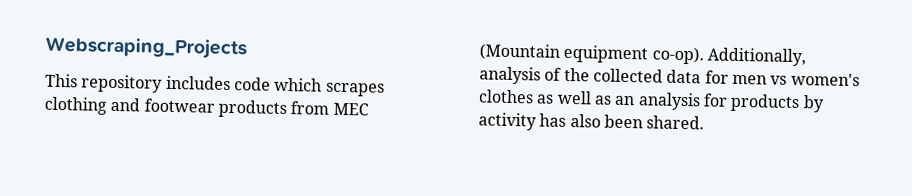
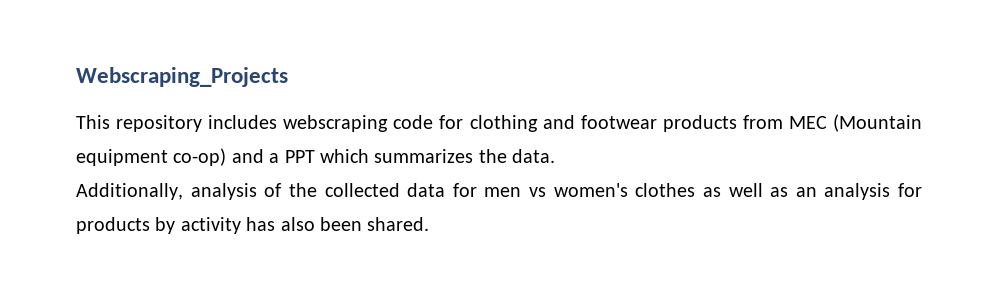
[233,77,385,97] code which scrapes -> [283,115,464,132] webscraping code for
[651,46,704,65] co-op). -> [173,148,556,166] co-op) and a PPT which summarizes the data. //

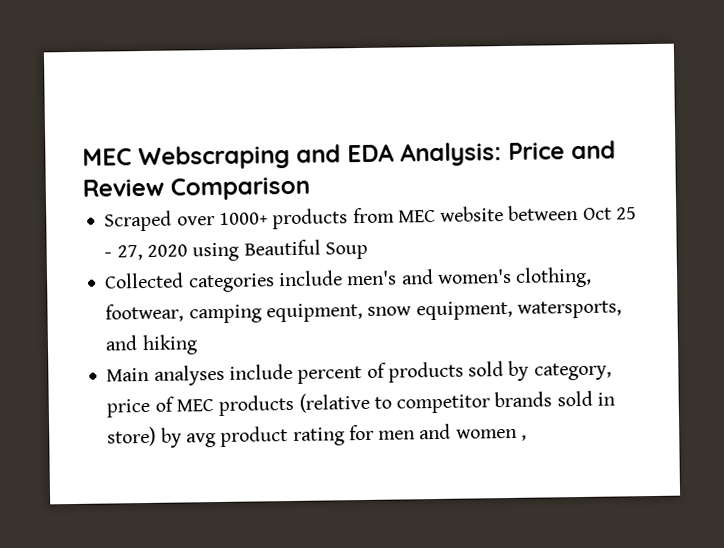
[76,67,288,87] [76,114,922,132] [76,148,556,166] [76,183,922,200] [76,217,430,234] Webscraping_Projects // This repository includes webscraping code for clothing and footwear products from MEC (Mountain equipment co-op) and a PPT which summarizes the data. // Additionally, analysis of the collected data for men vs women's clothes as well as an analysis for products by activity has also been shared. -> [82,140,616,171] [82,176,310,201] [104,205,637,232] [104,239,368,262] [104,266,593,293] [105,300,622,324] [105,334,198,356] [106,360,612,386] [106,390,615,418] [107,423,527,448] MEC Webscraping and EDA Analysis: Price and Review Comparison // Scraped over 1000+ products from MEC website between Oct 25 - 27, 2020 using Beautiful Soup // Collected categories include men's and women's clothing, footwear, camping equipment, snow equipment, watersports, and hiking // Main analyses include percent of products sold by category, price of MEC products (relative to competitor brands sold in store) by avg product rating for men and women ,

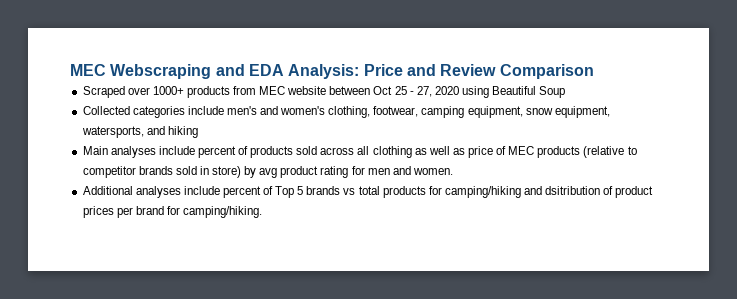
[508,360,612,381] by category, -> [320,146,465,158] across all clothing as well as
[455,428,527,441] women , -> [412,168,453,175] [82,186,654,198] [82,206,263,218] women. // Additional analyses include percent of Top 5 brands vs total products for camping/hiking and dsitribution of product prices per brand for camping/hiking.

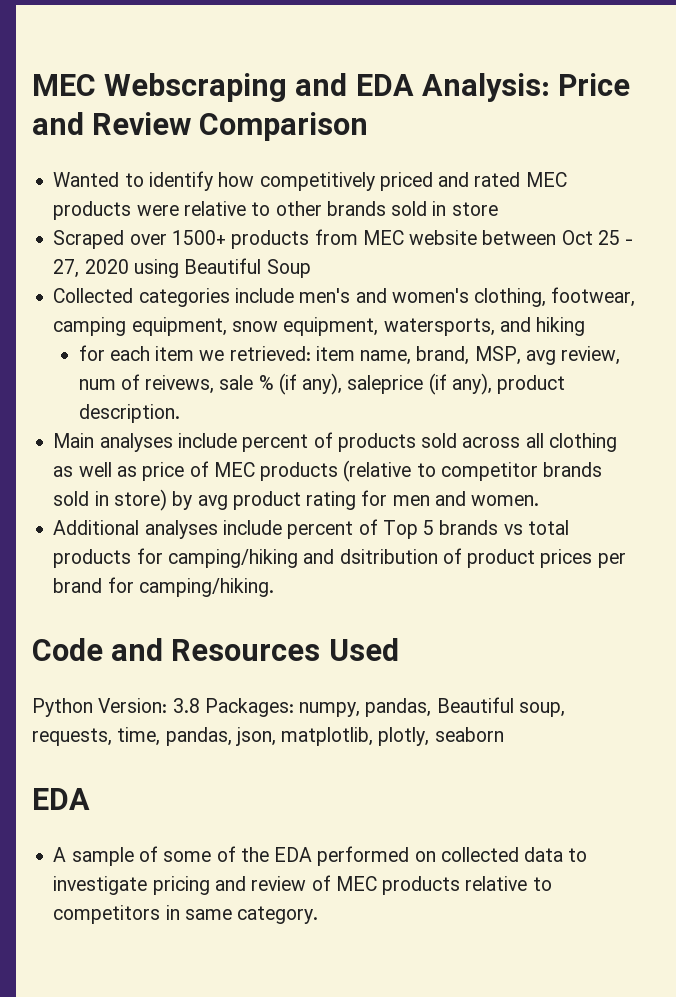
(594, 71) none -> [53,171,567,191] [53,201,498,220] // Wanted to identify how competitively priced and rated MEC products were relative to other brands sold in store
[152,86,184,95] 1000+ -> [171,230,226,245] 1500+
(198, 132) none -> [78,345,621,365] [78,373,566,395] [78,404,180,423] // for each item we retrieved: item name, brand, MSP, avg review, num of reivews, sale % (if any), saleprice (if any), product description.
(263, 212) none -> [32,638,399,661] [32,697,565,717] [32,727,504,746] [32,788,90,810] [53,846,588,866] [53,875,552,895] [53,905,319,924] // Code and Resources Used // Python Version: 3.8 Packages: numpy, pandas, Beautiful soup, requests, time, pandas, json, matplotlib, plotly, seaborn // EDA // A sample of some of the EDA performed on collected data to investigate pricing and review of MEC products relative to competitors in same category.

